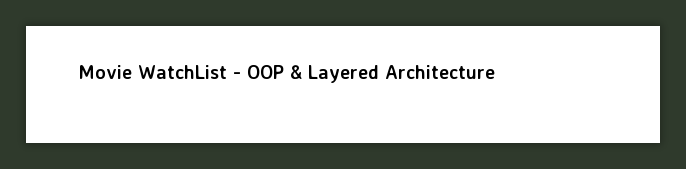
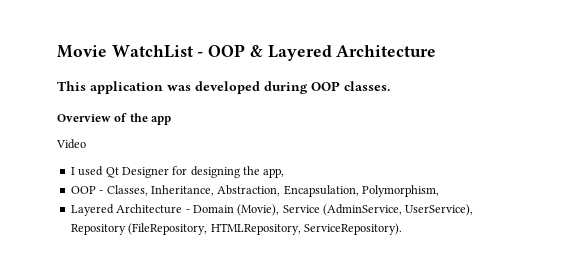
(495, 72) none -> [57,81,390,94] [57,113,172,125] [56,139,86,149] [70,166,285,178] [70,185,439,197] [70,204,474,216] [70,223,402,235] // This application was developed during OOP classes. // Overview of the app // Video // I used Qt Designer for designing the app, // OOP - Classes, Inheritance, Abstraction, Encapsulation, Polymorphism, // Layered Architecture - Domain (Movie), Service (AdminService, UserService), Repository (FileRepository, HTMLRepository, ServiceRepository).

